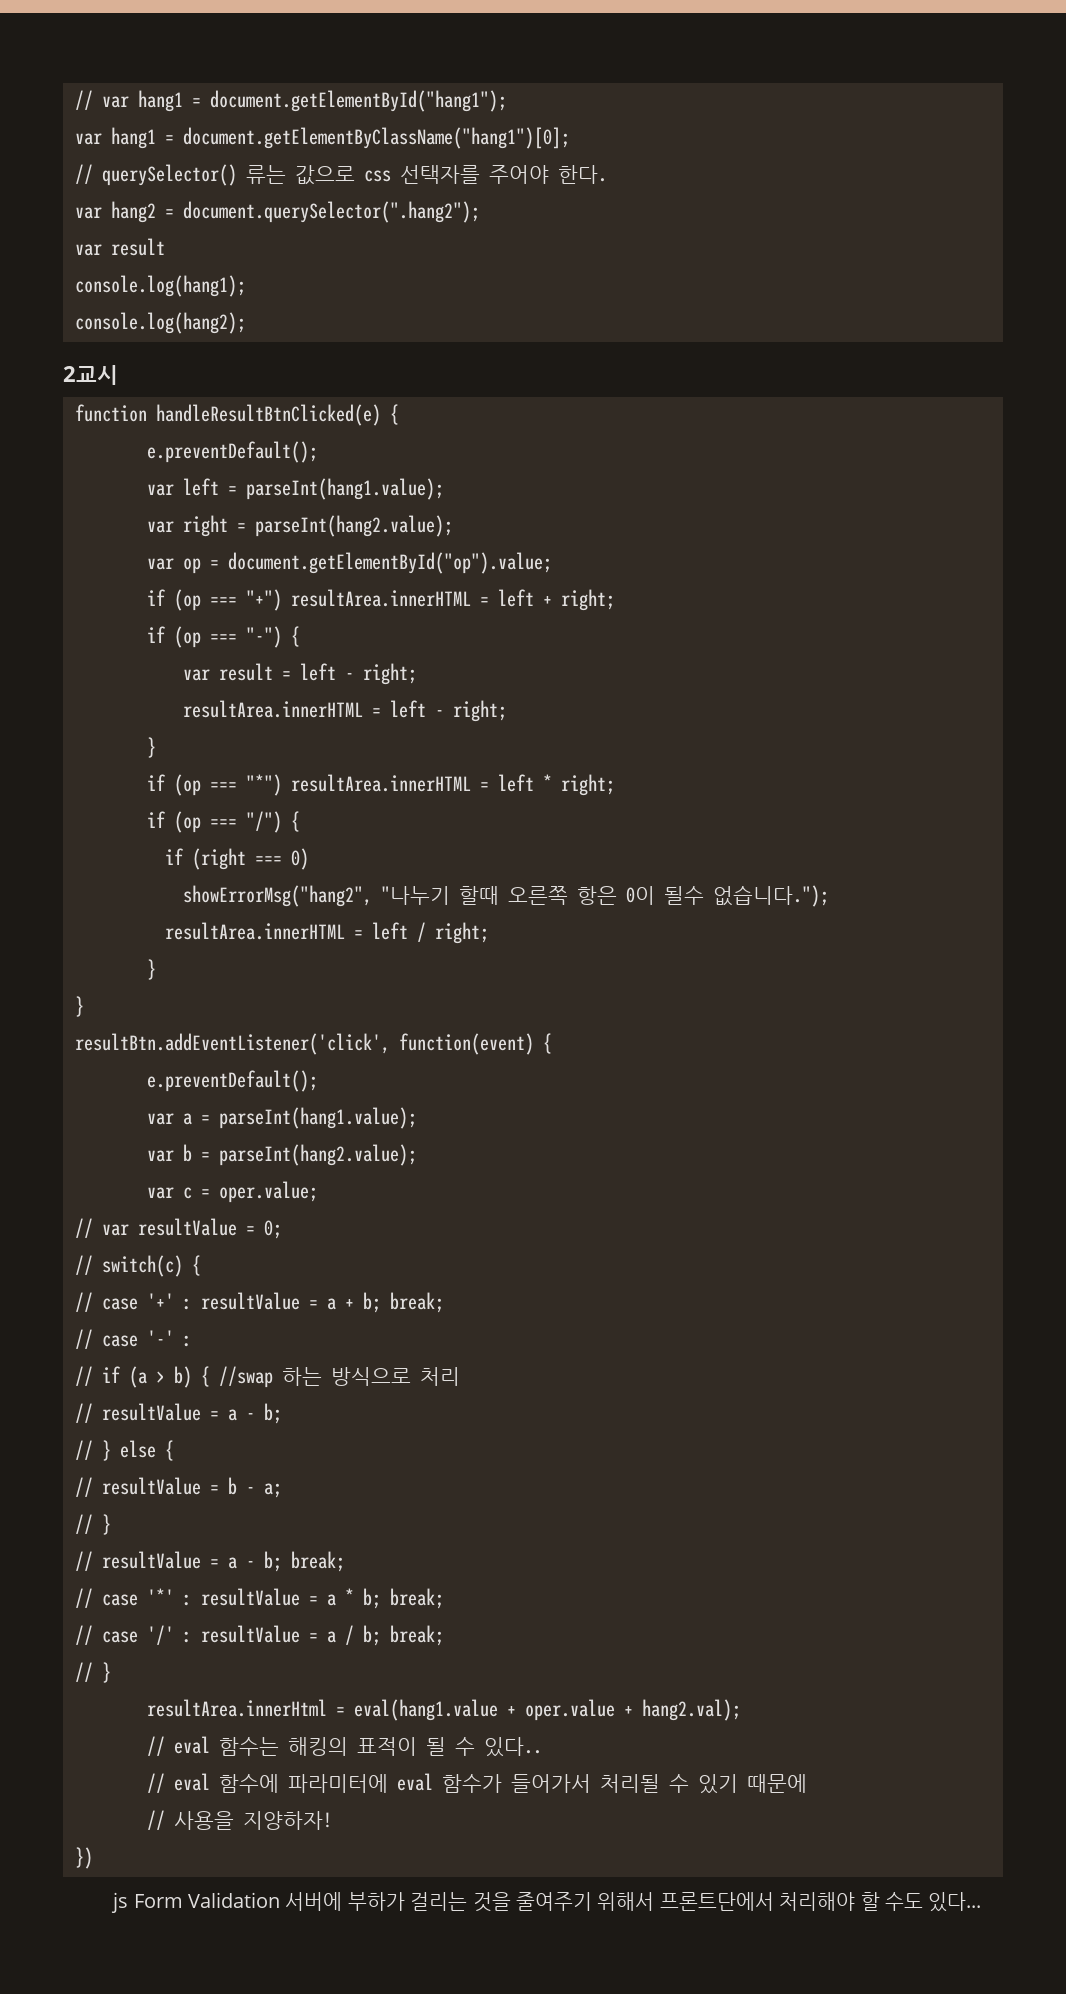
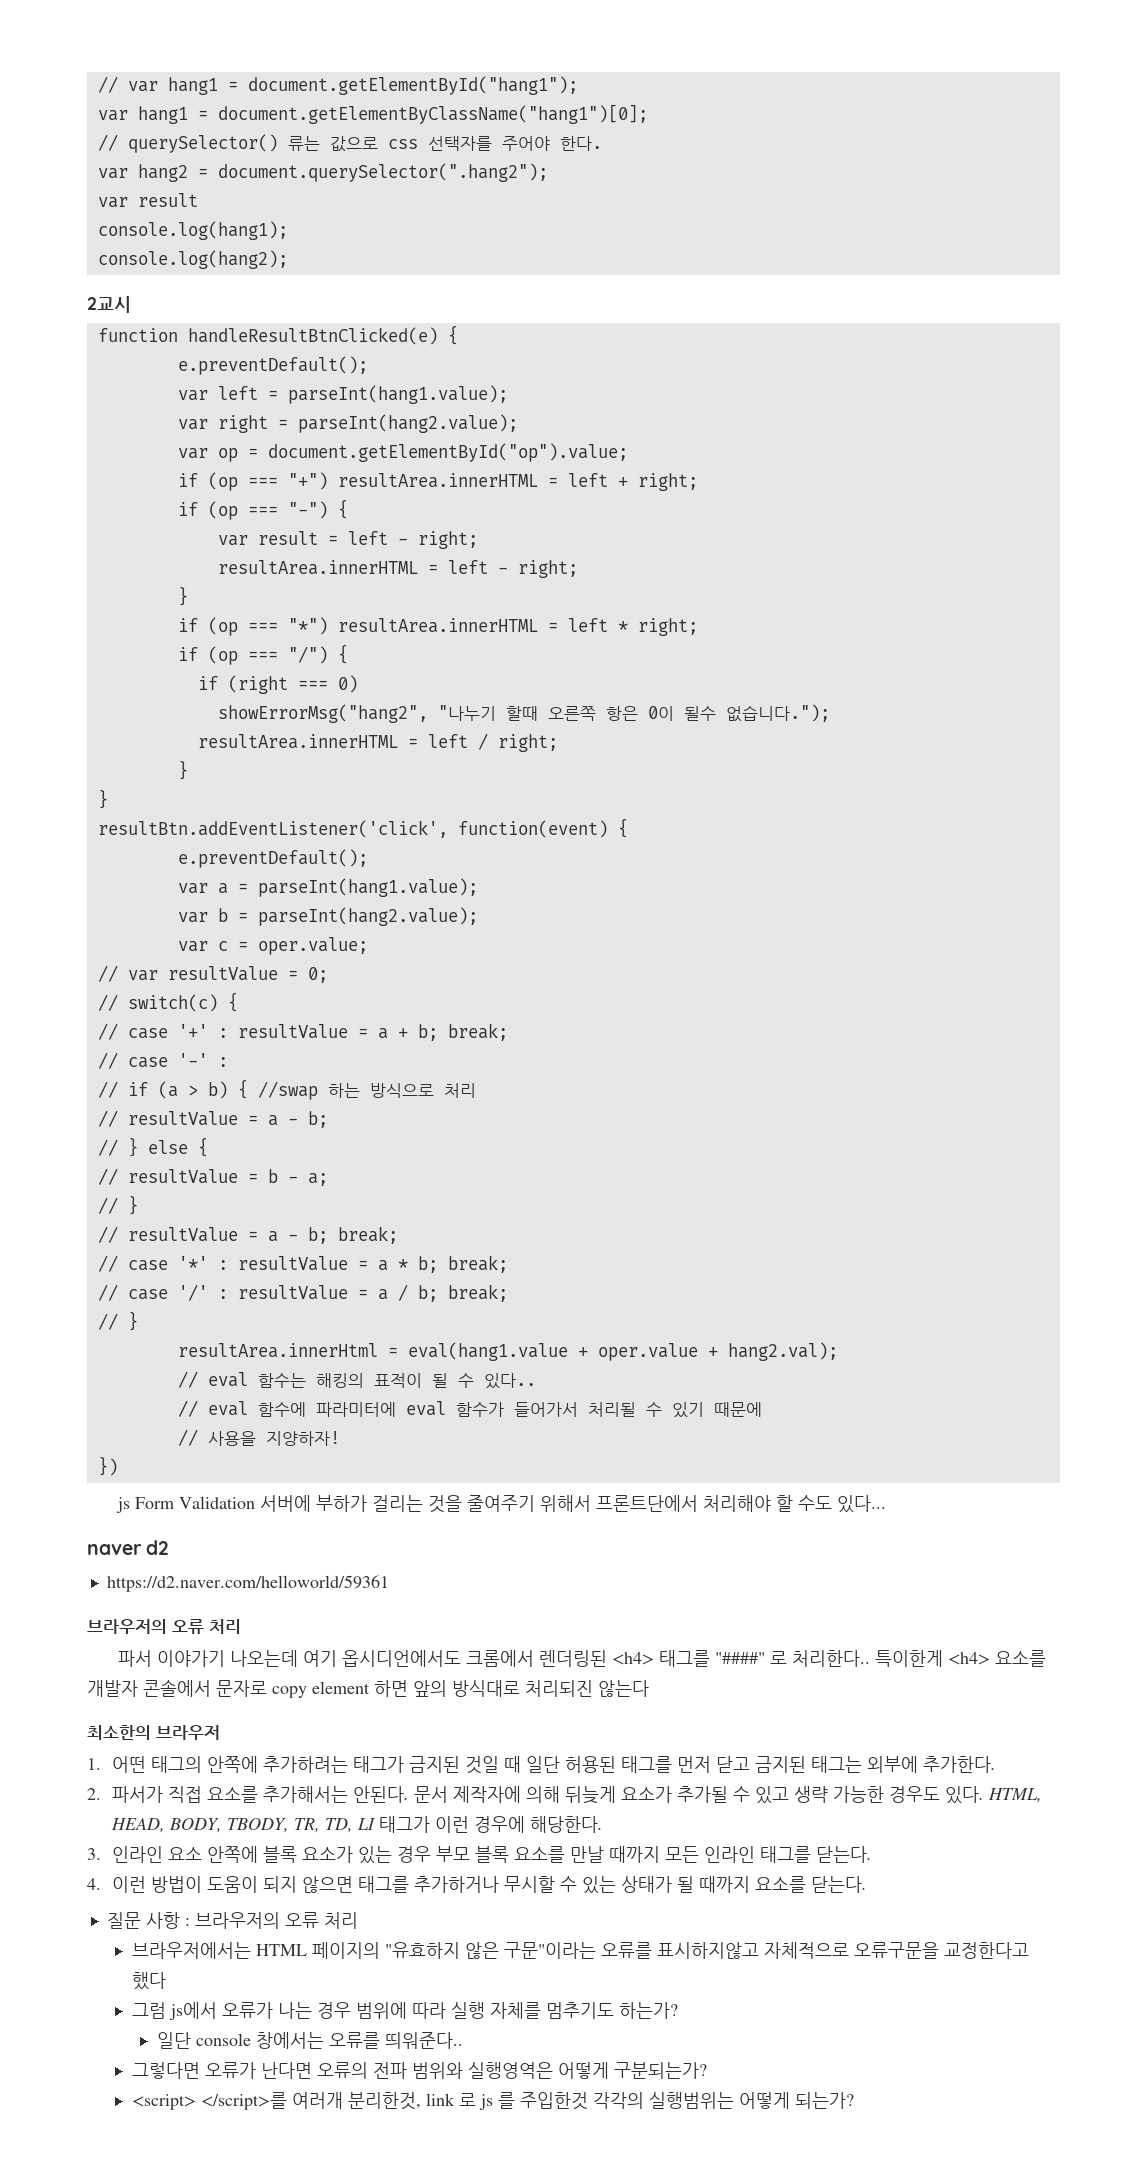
(982, 1902) none -> [87,1540,169,1555] [106,1575,389,1592] [87,1619,241,1634] [118,1650,1047,1667] [87,1679,649,1698] [87,1725,220,1740] [87,1756,996,1774] [87,1786,1042,1804] [110,1816,603,1833] [87,1846,872,1864] [87,1876,867,1894] [106,1912,358,1929] [131,1942,1029,1959] [131,1972,166,1990] [131,2002,678,2020] [156,2032,463,2049] [131,2062,707,2079] [131,2092,854,2110] // naver d2 // https://d2.naver.com/helloworld/59361 // 브라우저의 오류 처리 // 파서 이야가기 나오는데 여기 옵시디언에서도 크롬에서 렌더링된 <h4> 태그를 "####" 로 처리한다.. 특이한게 <h4> 요소를 개발자 콘솔에서 문자로 copy element 하면 앞의 방식대로 처리되진 않는다 // 최소한의 브라우저 // 1. 어떤 태그의 안쪽에 추가하려는 태그가 금지된 것일 때 일단 허용된 태그를 먼저 닫고 금지된 태그는 외부에 추가한다. // 2. 파서가 직접 요소를 추가해서는 안된다. 문서 제작자에 의해 뒤늦게 요소가 추가될 수 있고 생략 가능한 경우도 있다. HTML, HEAD, BODY, TBODY, TR, TD, LI 태그가 이런 경우에 해당한다. // 3. 인라인 요소 안쪽에 블록 요소가 있는 경우 부모 블록 요소를 만날 때까지 모든 인라인 태그를 닫는다. // 4. 이런 방법이 도움이 되지 않으면 태그를 추가하거나 무시할 수 있는 상태가 될 때까지 요소를 닫는다. // 질문 사항 : 브라우저의 오류 처리 // 브라우저에서는 HTML 페이지의 "유효하지 않은 구문"이라는 오류를 표시하지않고 자체적으로 오류구문을 교정한다고 했다 // 그럼 js에서 오류가 나는 경우 범위에 따라 실행 자체를 멈추기도 하는가? // 일단 console 창에서는 오류를 띄워준다.. // 그렇다면 오류가 난다면 오류의 전파 범위와 실행영역은 어떻게 구분되는가? // <script> </script>를 여러개 분리한것, link 로 js 를 주입한것 각각의 실행범위는 어떻게 되는가?

